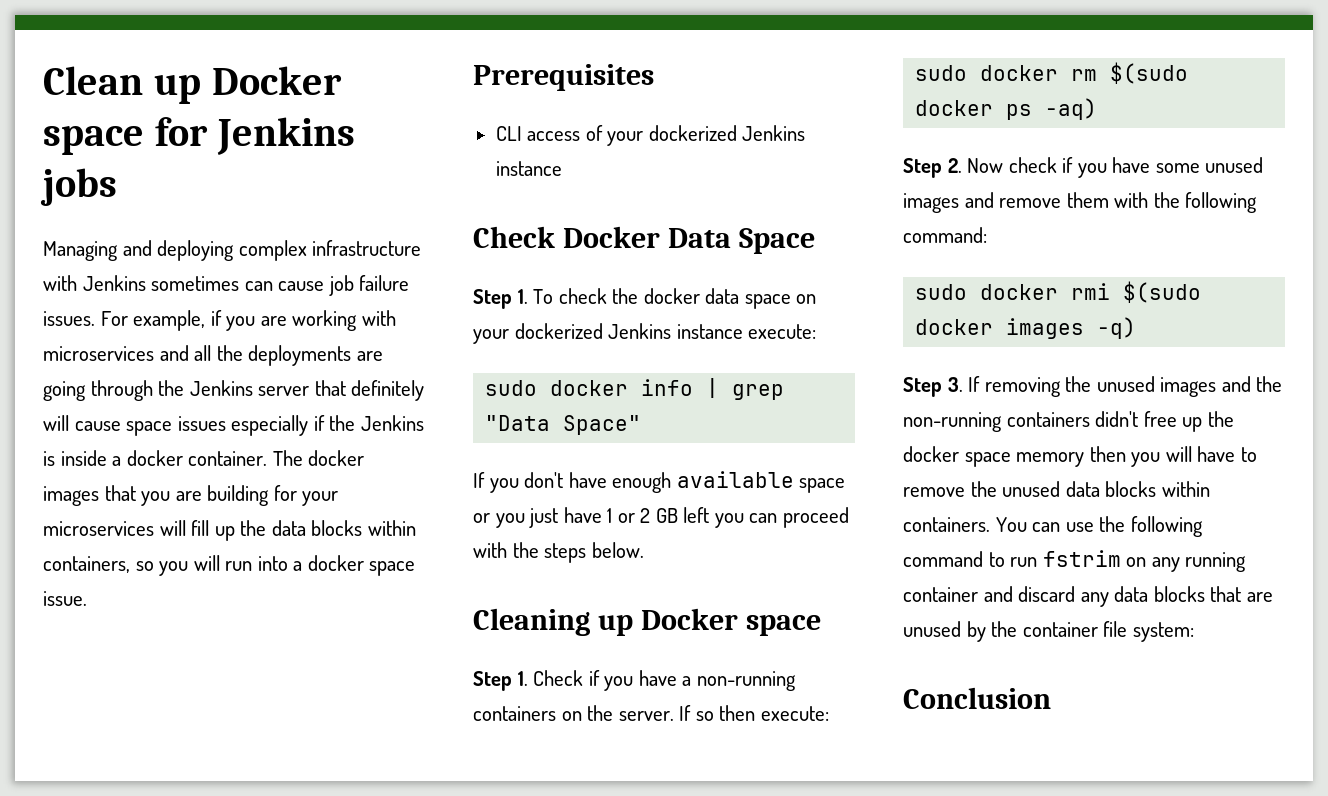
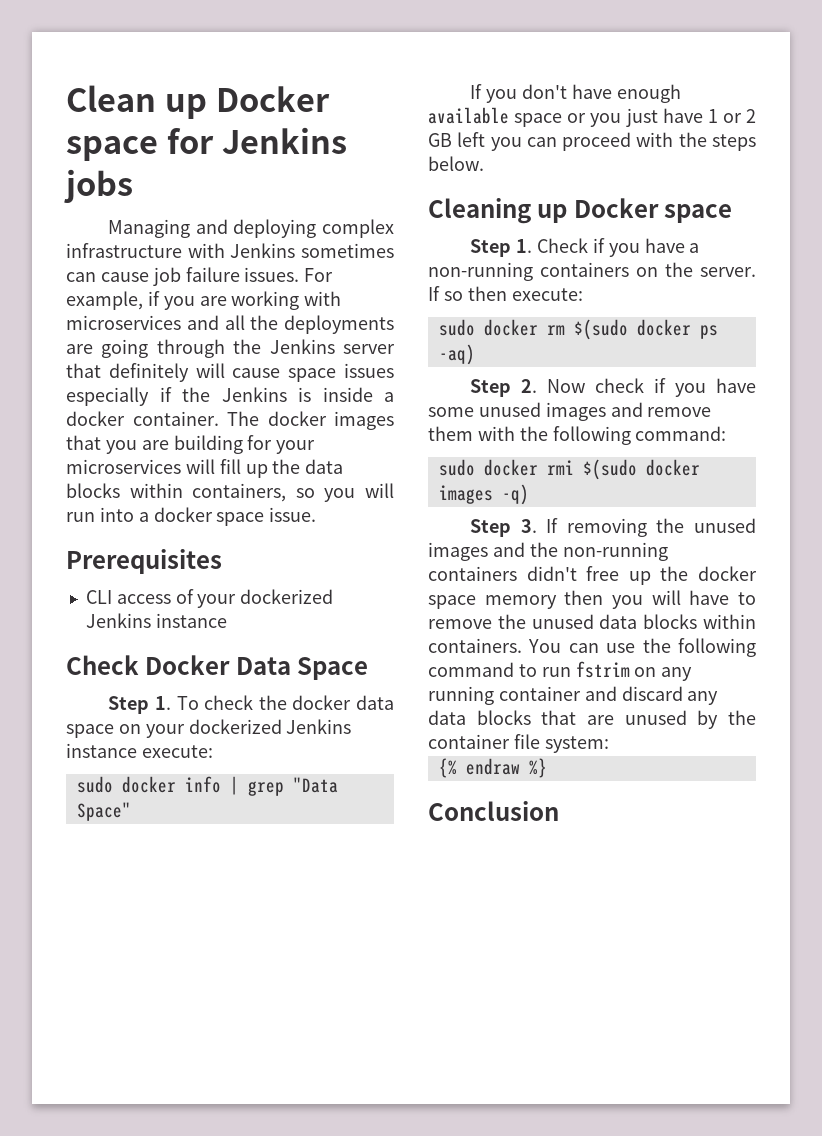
(1194, 632) none -> [438,758,547,778] // {% endraw %}

